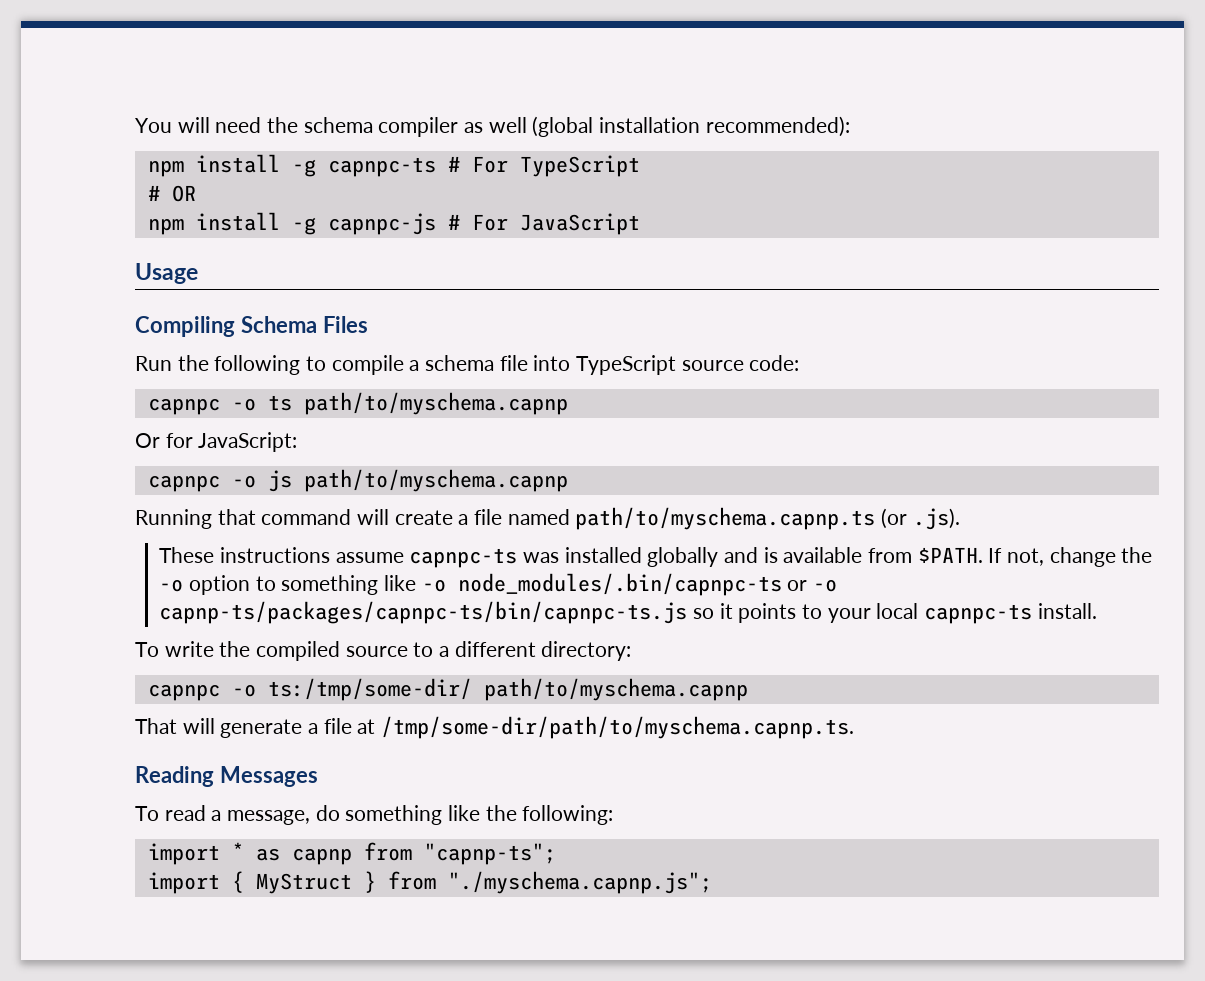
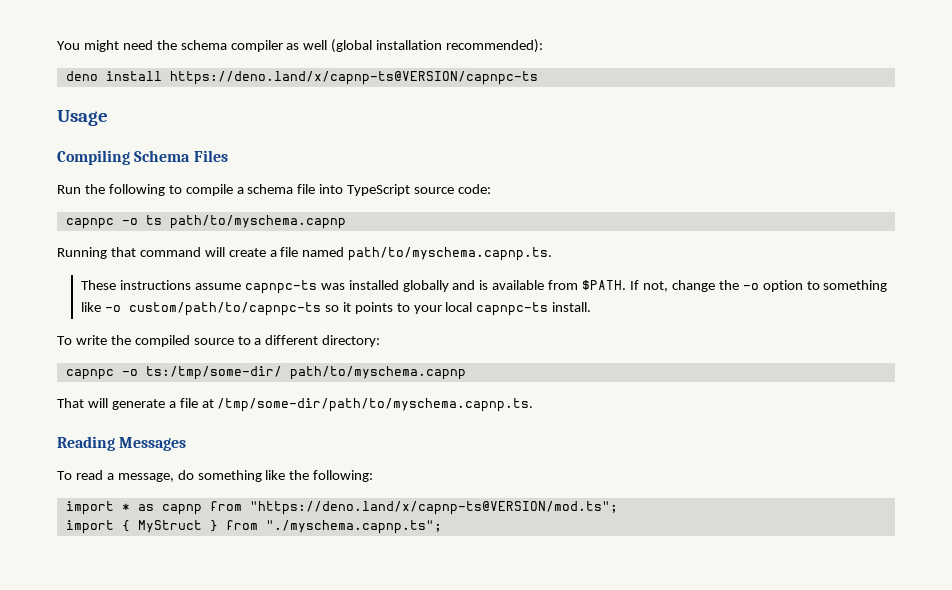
[177,117,210,133] will -> [83,40,119,52] might
[147,154,640,177] [147,185,196,202] [147,212,640,235] npm install -g capnpc-ts # For TypeScript // # OR // npm install -g capnpc-js # For JavaScript -> [65,71,538,85] deno install https://deno.land/x/capnp-ts@VERSION/capnpc-ts
[135,432,298,452] [147,469,568,492] // Or for JavaScript: // capnpc -o js path/to/myschema.capnp -> (346, 222) none
[575,507,960,530] path/to/myschema.capnp.ts (or .js). -> [348,247,553,261] path/to/myschema.capnp.ts.
[457,573,837,596] [159,601,688,624] node_modules/.bin/capnpc-ts or -o capnp-ts/packages/capnpc-ts/bin/capnpc-ts.js -> [128,302,321,316] custom/path/to/capnpc-ts
[423,843,556,865] "capnp-ts"; -> [249,501,618,515] "https://deno.land/x/capnp-ts@VERSION/mod.ts";
[447,871,712,894] "./myschema.capnp.js"; -> [265,520,442,534] "./myschema.capnp.ts";

